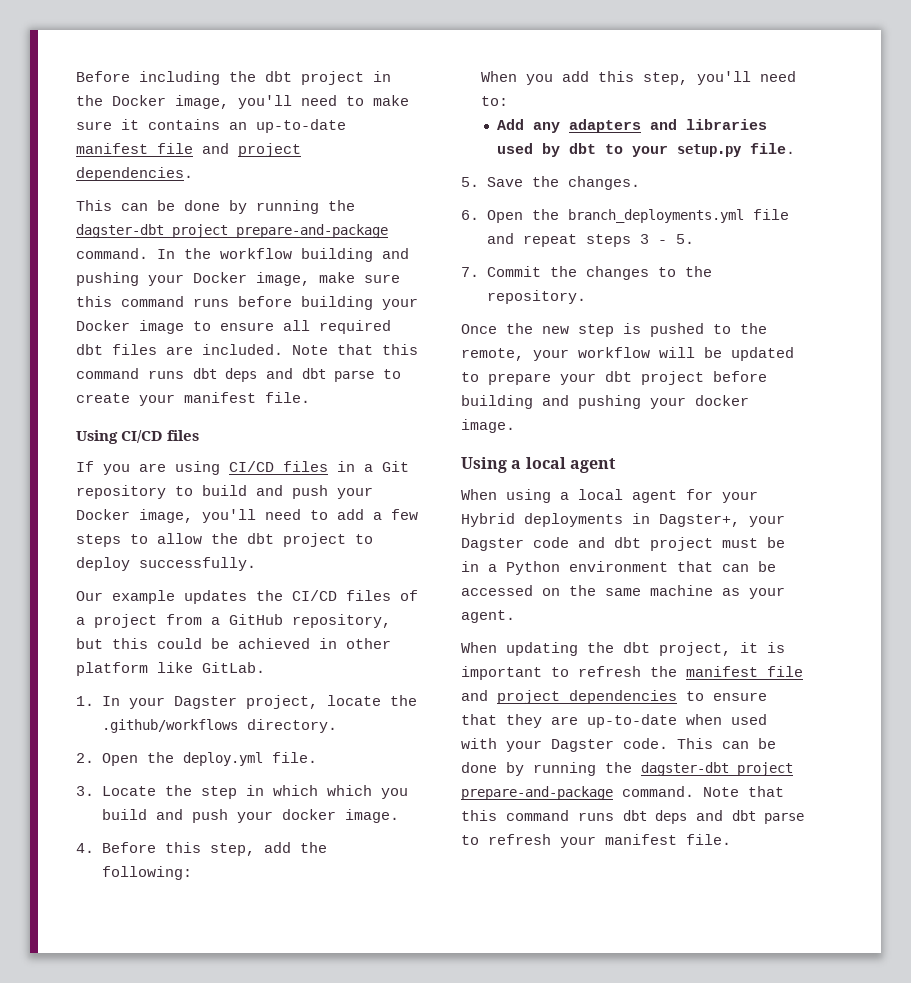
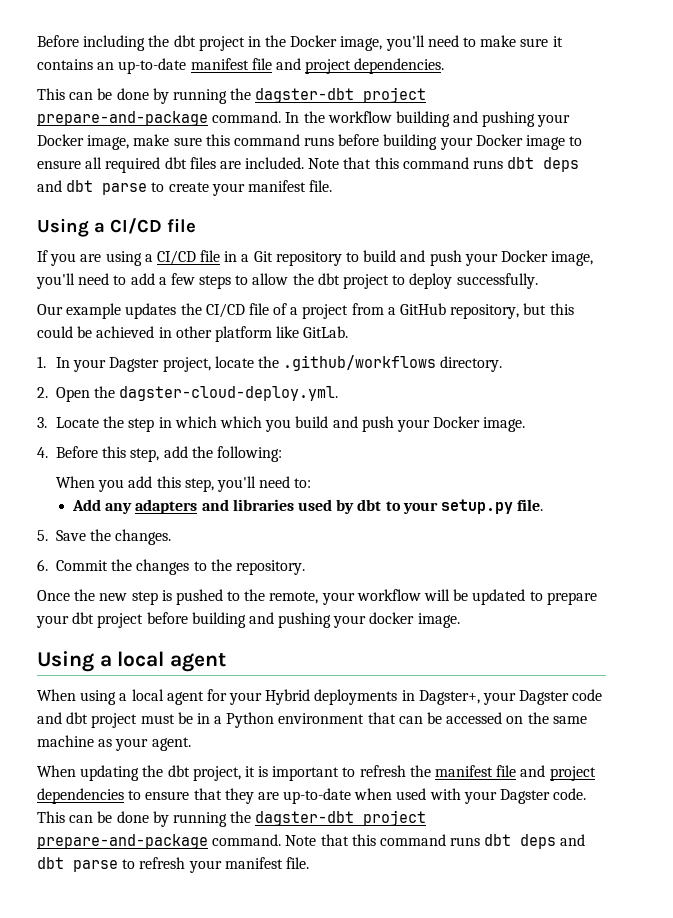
[121,430,200,443] CI/CD files -> [94,218,196,234] a CI/CD file
[229,461,328,472] CI/CD files -> [144,250,221,265] a CI/CD file
[346,590,391,601] files -> [248,303,269,315] file
[182,752,317,766] deploy.yml file. -> [119,386,339,401] dagster-cloud-deploy.yml.
[281,809,336,820] docker -> [433,416,481,428] Docker
[486,209,789,223] [486,233,694,247] [461,267,479,277] Open the branch_deployments.yml file and repeat steps 3 - 5. // 7. -> (48, 565) none

